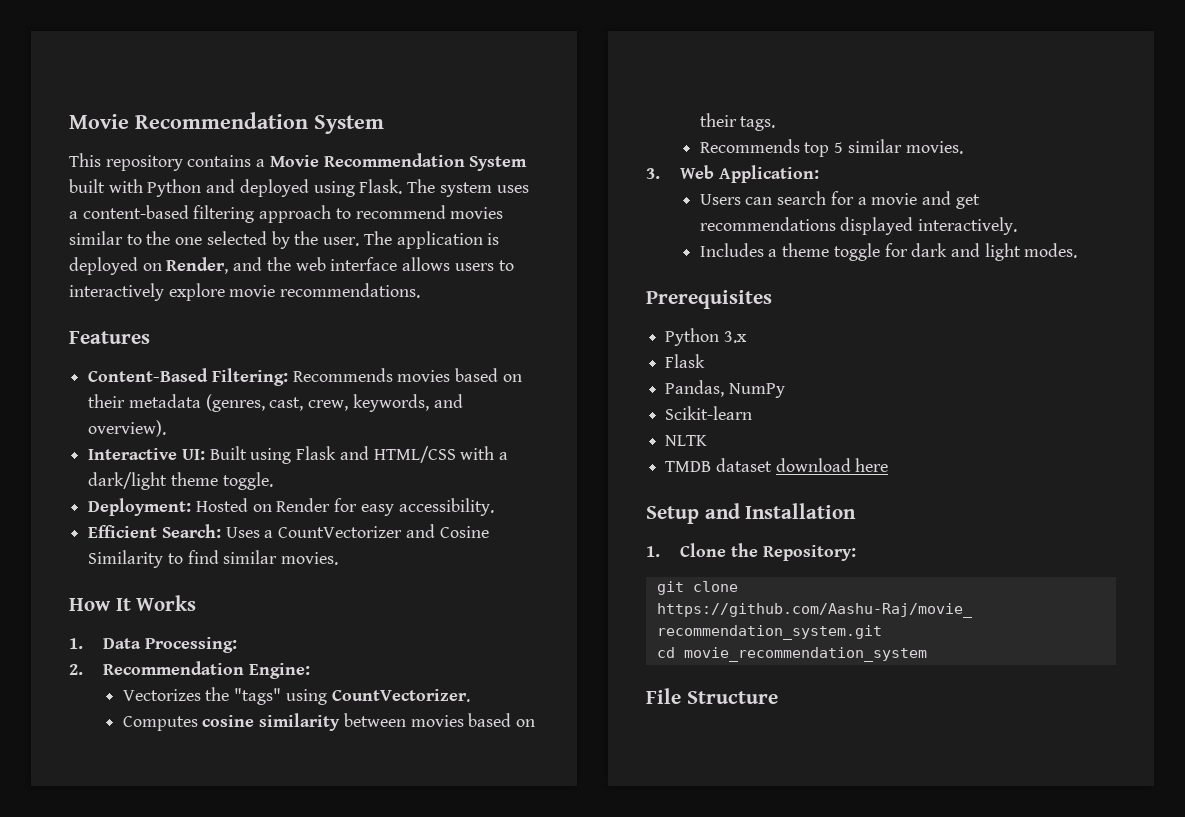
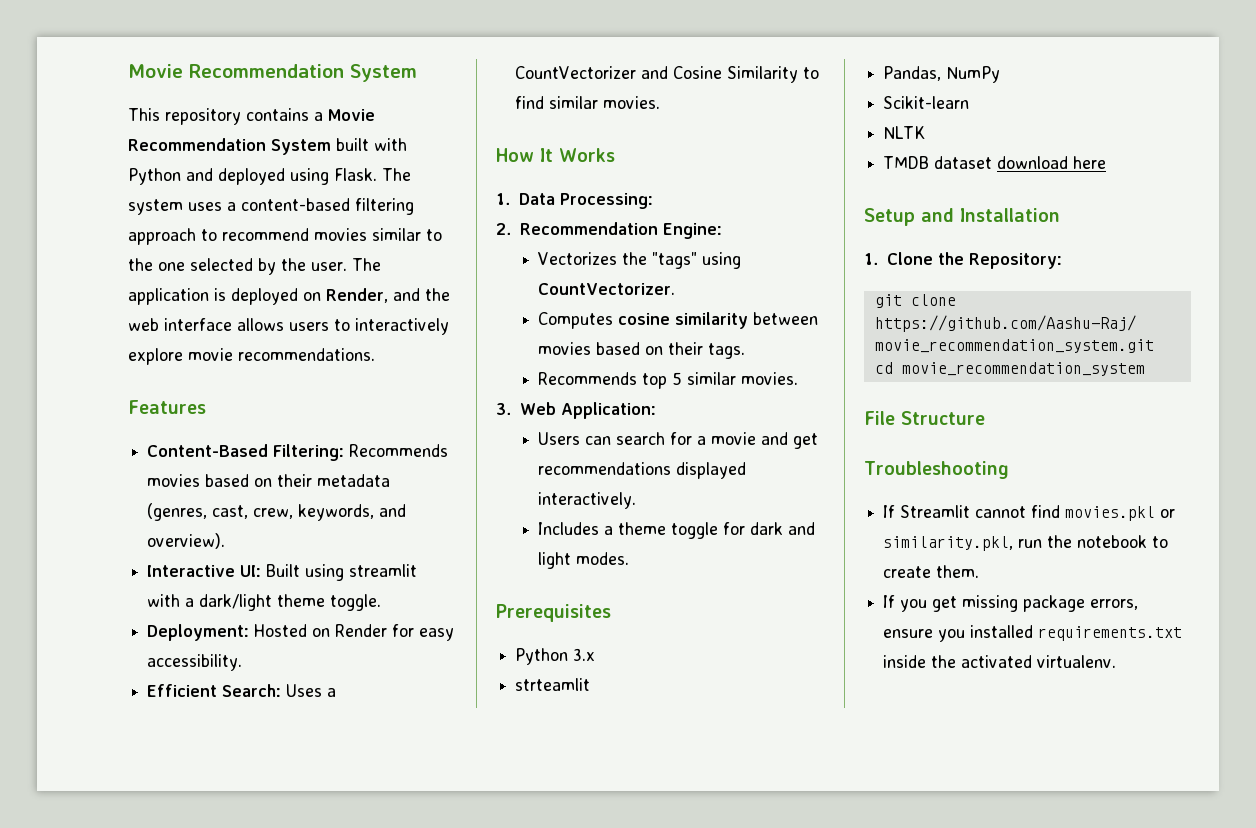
[296,446,456,463] Flask and HTML/CSS -> [349,564,418,577] streamlit
[665,354,706,368] Flask -> [515,678,591,691] strteamlit
(778, 697) none -> [864,461,1009,479] [883,505,1176,521] [883,535,1169,551] [883,565,980,578] [883,595,1139,612] [883,625,1183,642] [883,655,1117,668] // Troubleshooting // If Streamlit cannot find movies.pkl or similarity.pkl, run the notebook to create them. // If you get missing package errors, ensure you installed requirements.txt inside the activated virtualenv.

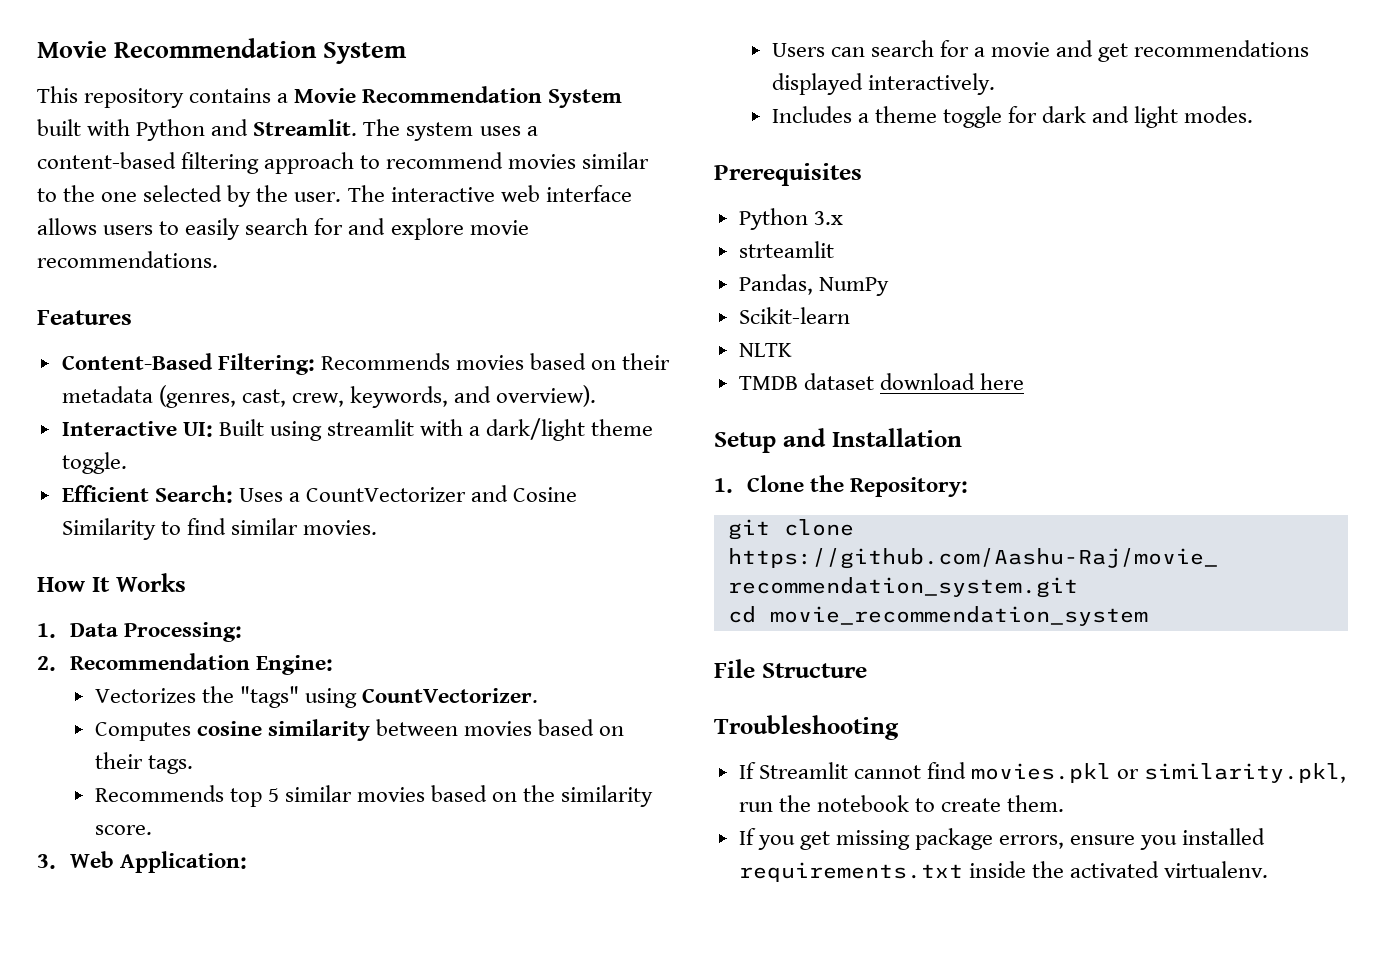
[218,168,377,185] deployed using Flask. -> [253,119,358,136] Streamlit.
[128,288,450,305] application is deployed on Render, and the -> [390,187,495,202] interactive
[355,318,449,335] interactively -> [185,218,386,240] easily search for and
[147,624,455,641] [147,654,243,671] // Deployment: Hosted on Render for easy accessibility. -> (127, 463) none
[741,372,799,385] movies. -> [357,785,654,807] [94,825,152,835] movies based on the similarity score.

